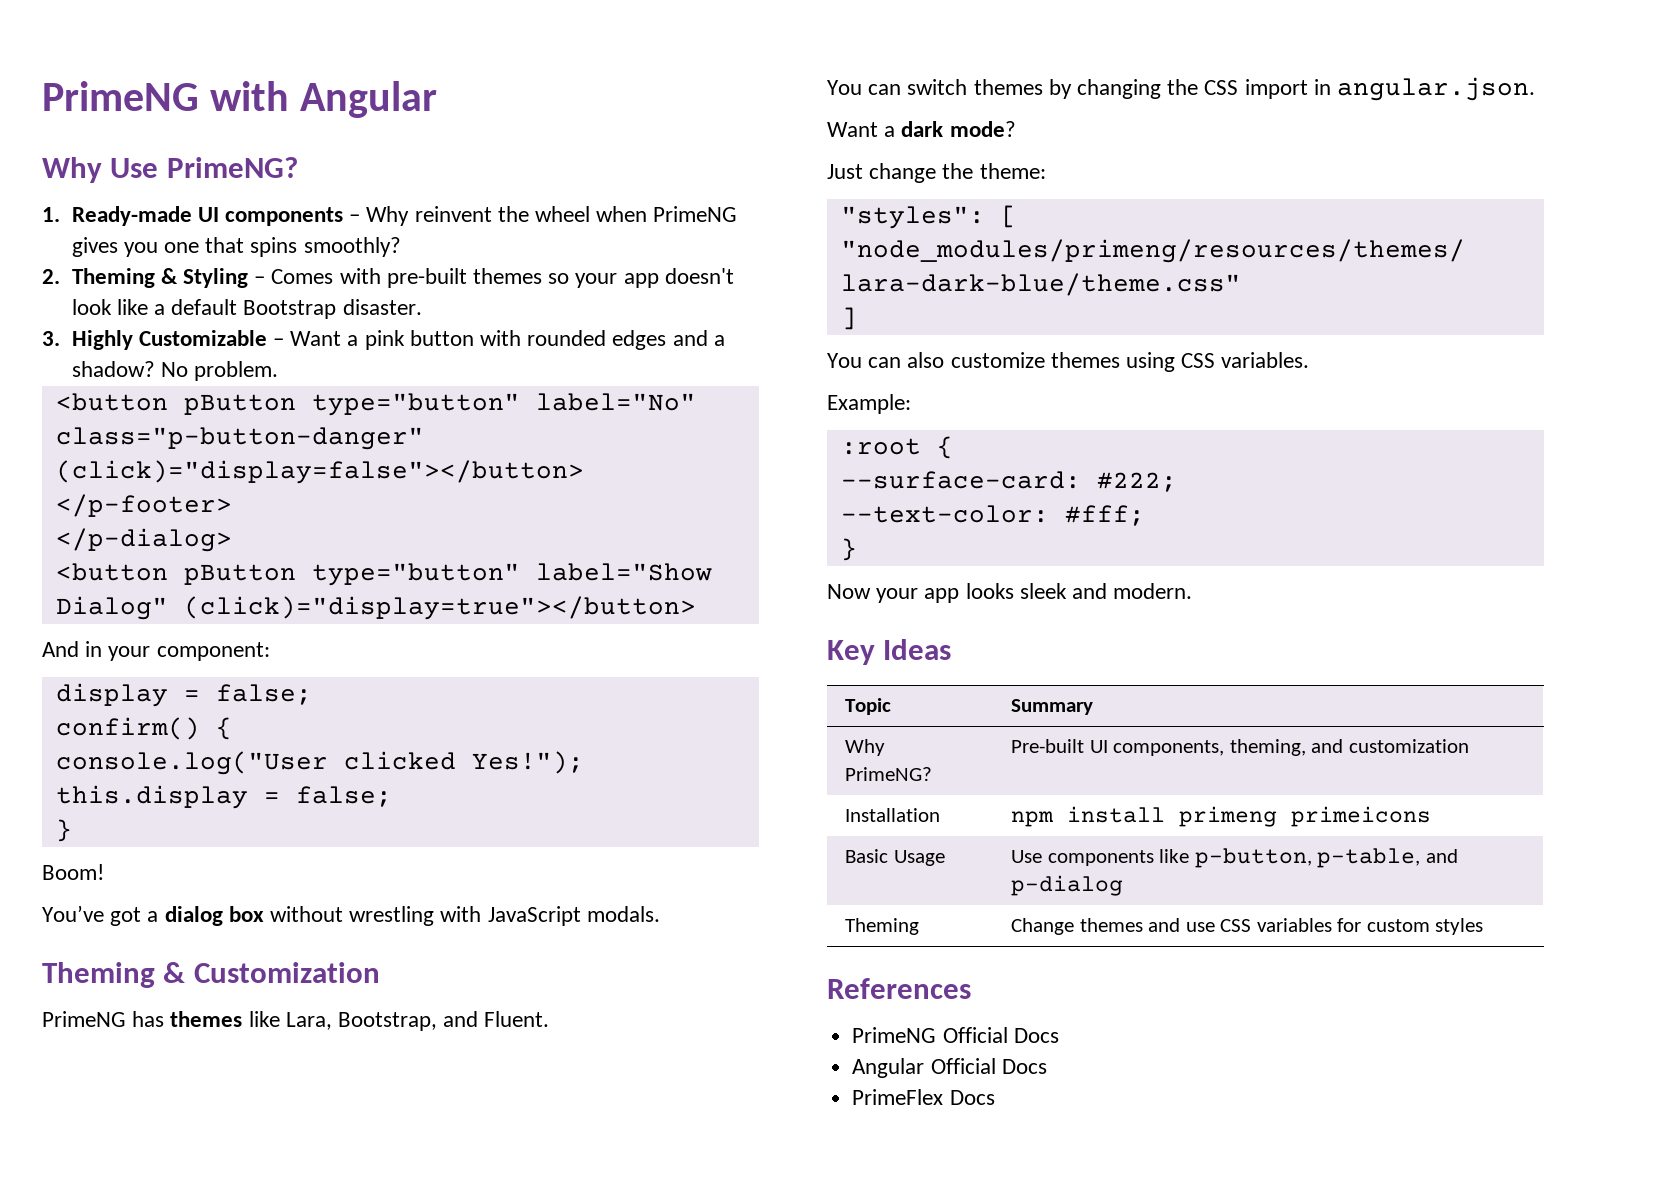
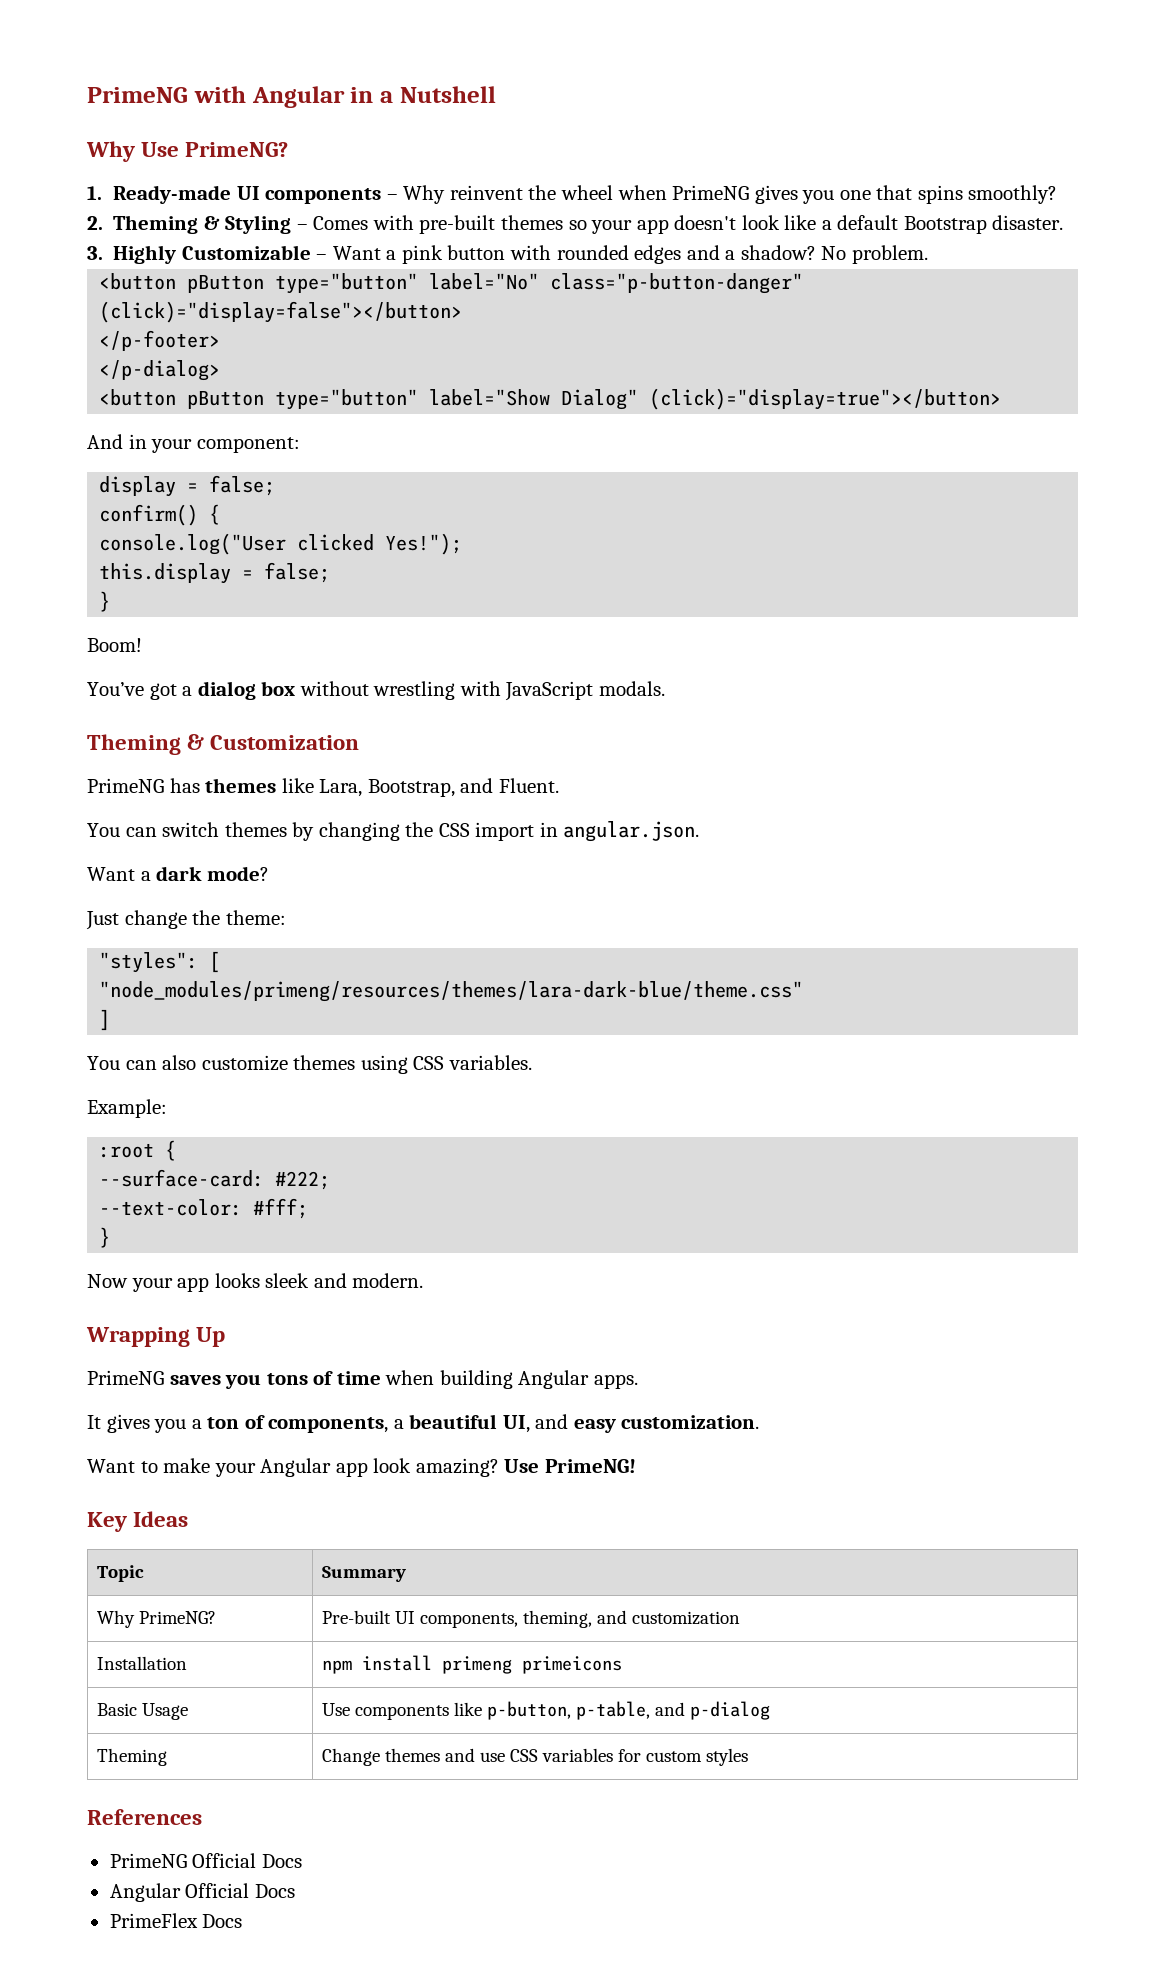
(438, 99) none -> [350,86,496,103] in a Nutshell
(1193, 591) none -> [86,1327,226,1347] [87,1370,638,1389] [87,1414,760,1433] [87,1458,636,1477] // Wrapping Up // PrimeNG saves you tons of time when building Angular apps. // It gives you a ton of components, a beautiful UI, and easy customization. // Want to make your Angular app look amazing? Use PrimeNG!

